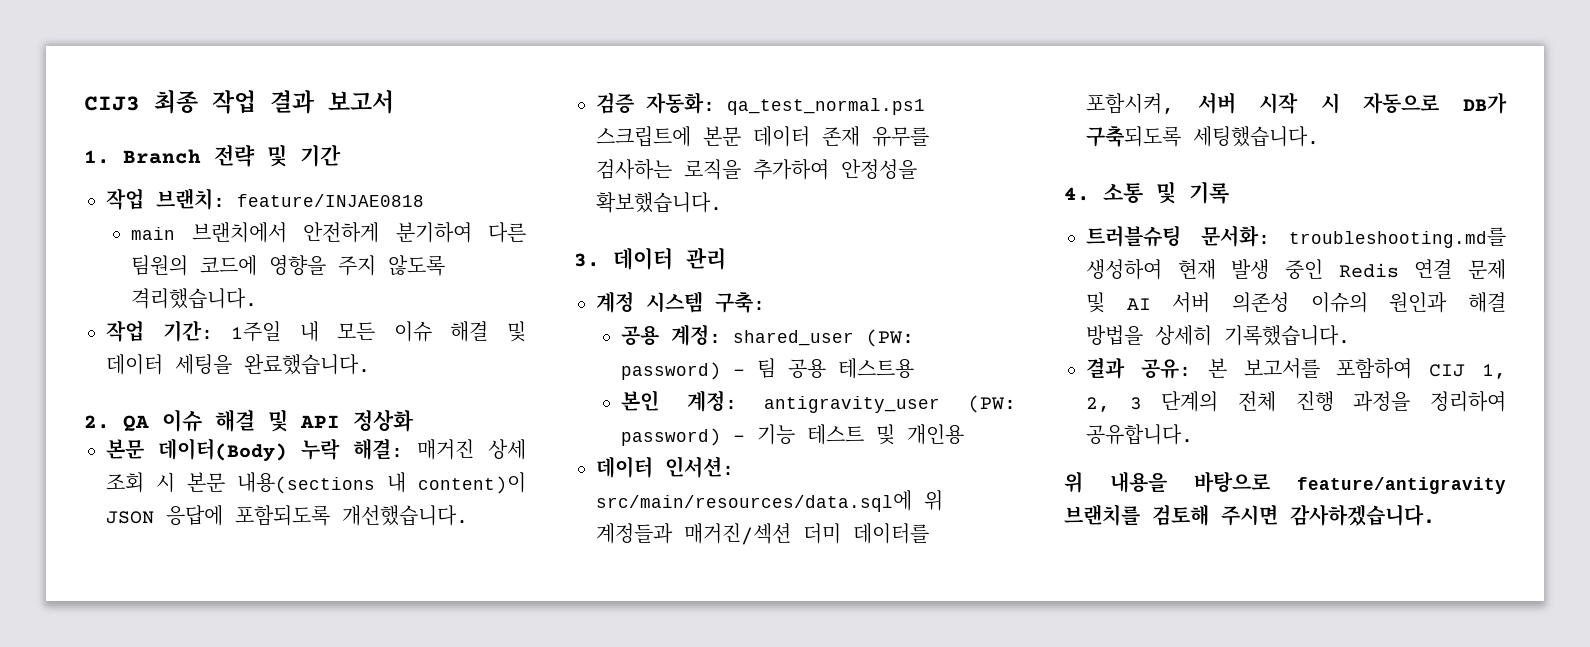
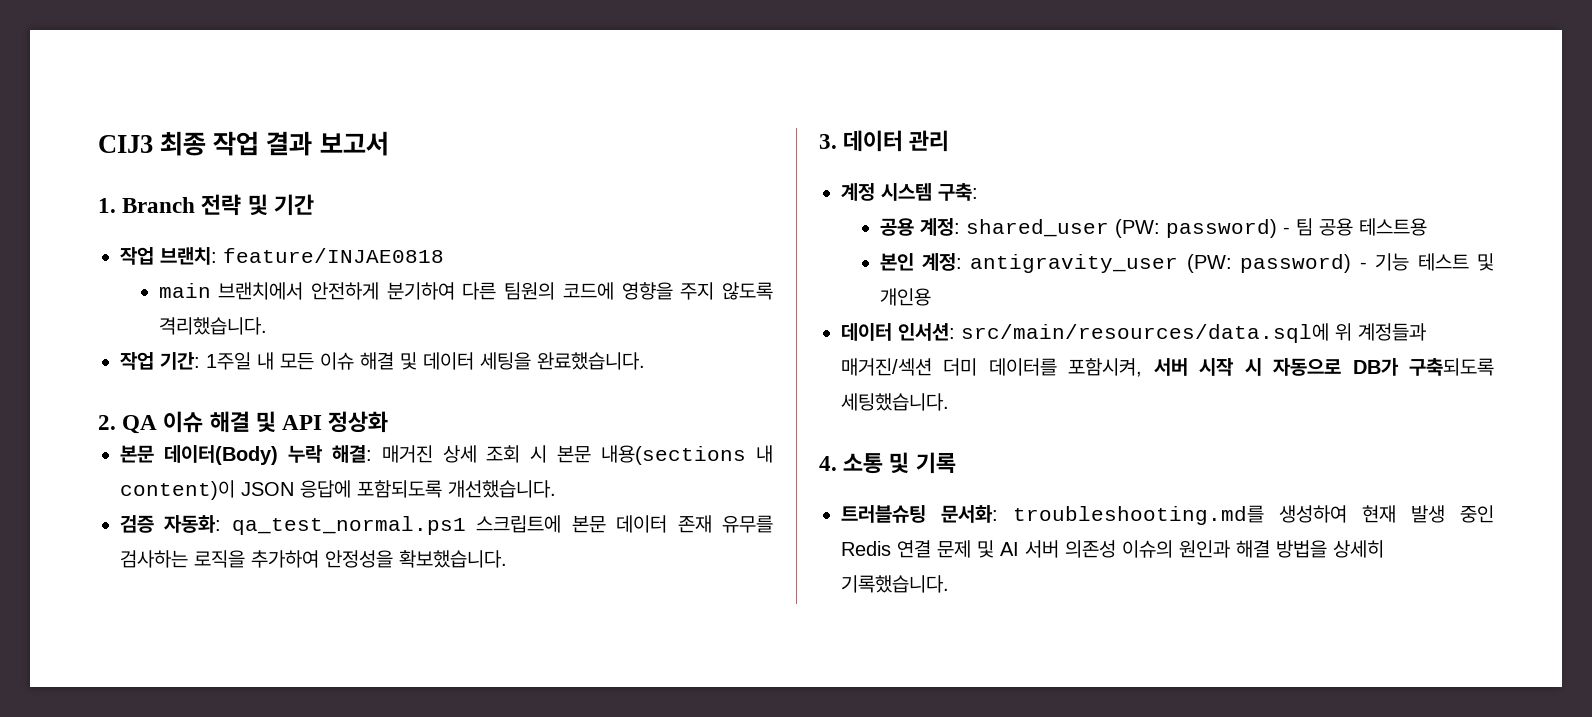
[1086,357,1506,379] [1086,391,1506,412] [1086,424,1193,445] [1064,471,1506,494] [1064,504,1435,526] // 결과 공유: 본 보고서를 포함하여 CIJ 1, 2, 3 단계의 전체 진행 과정을 정리하여 공유합니다. // 위 내용을 바탕으로 feature/antigravity 브랜치를 검토해 주시면 감사하겠습니다. -> (949, 584) none

